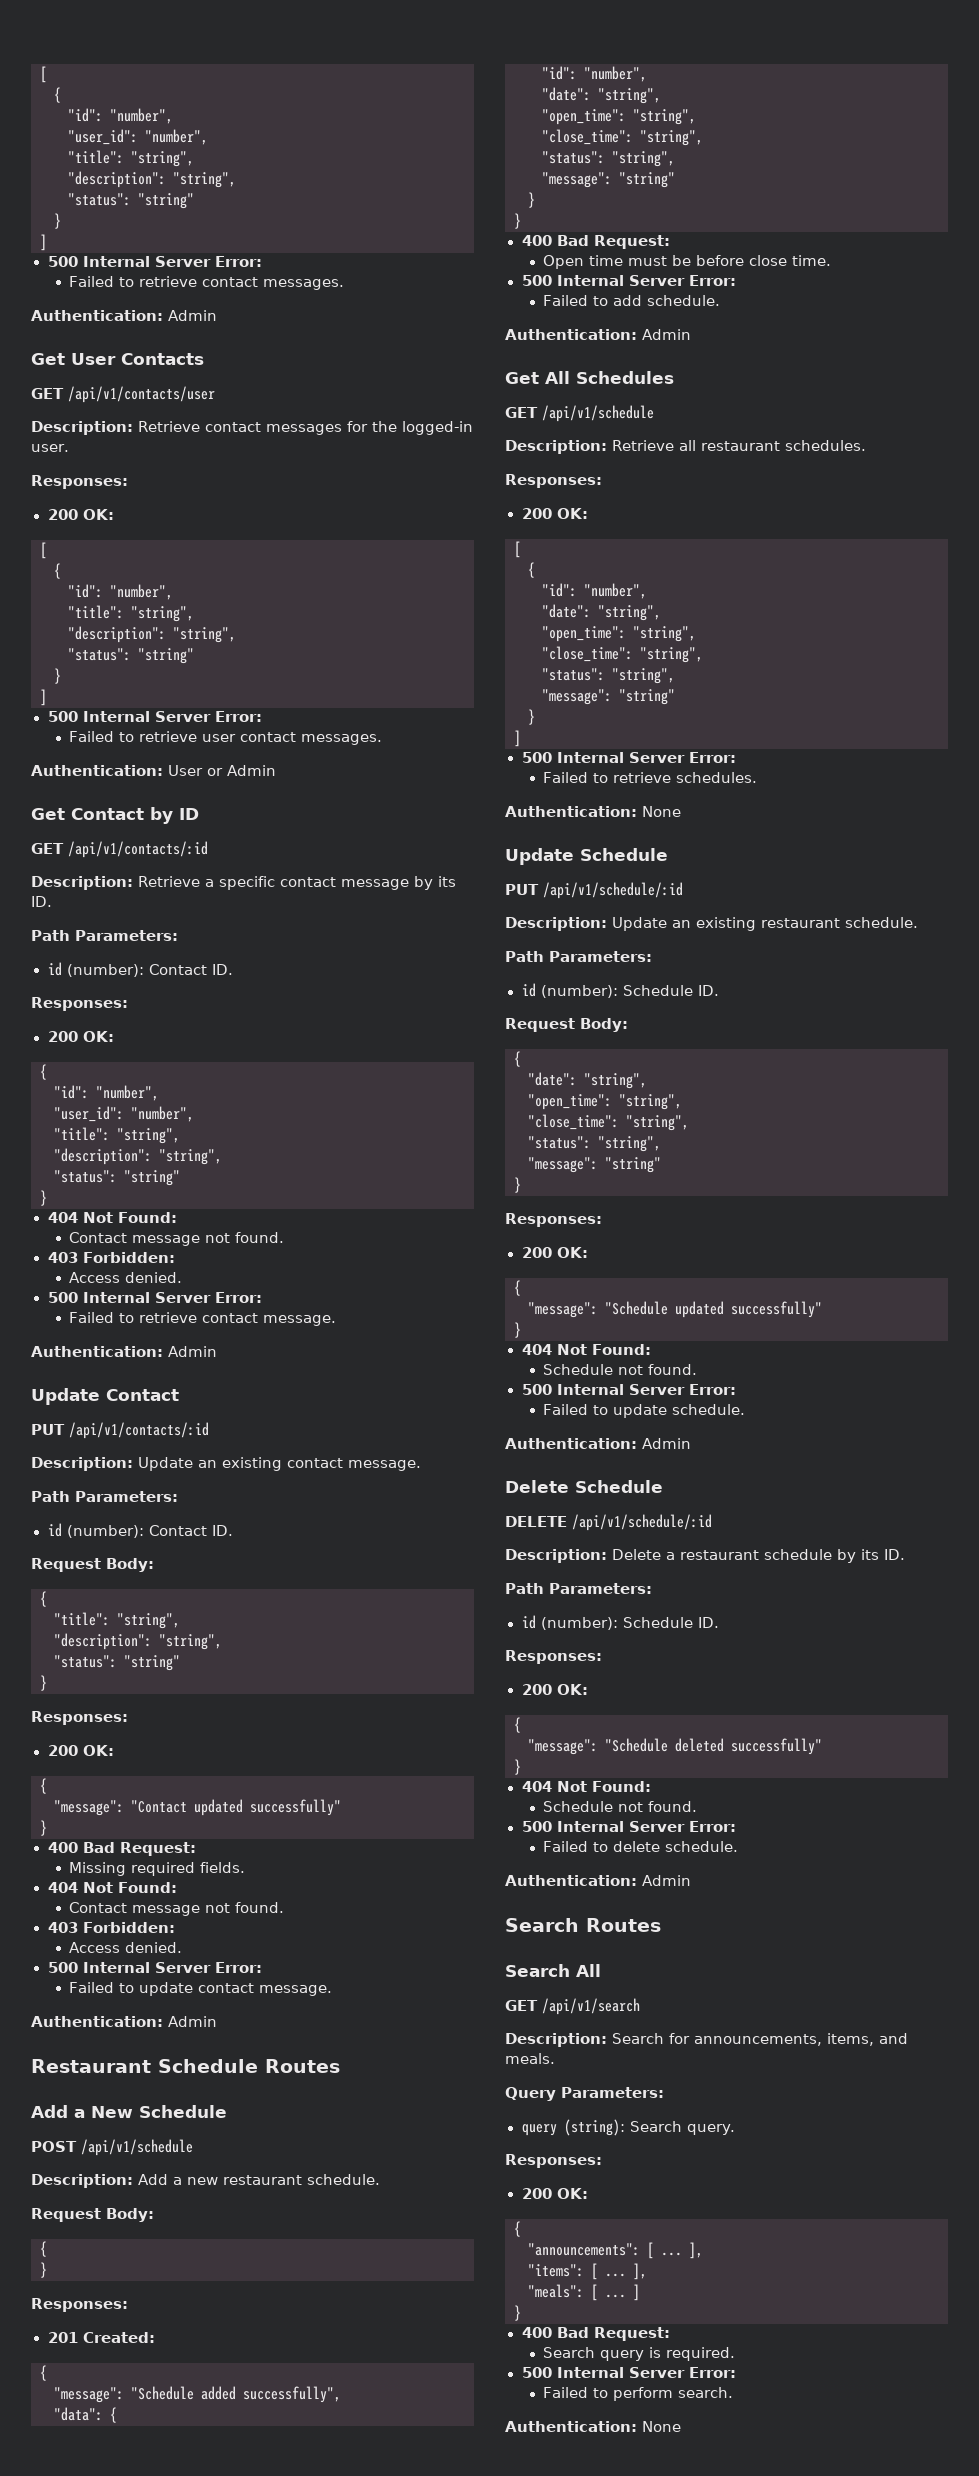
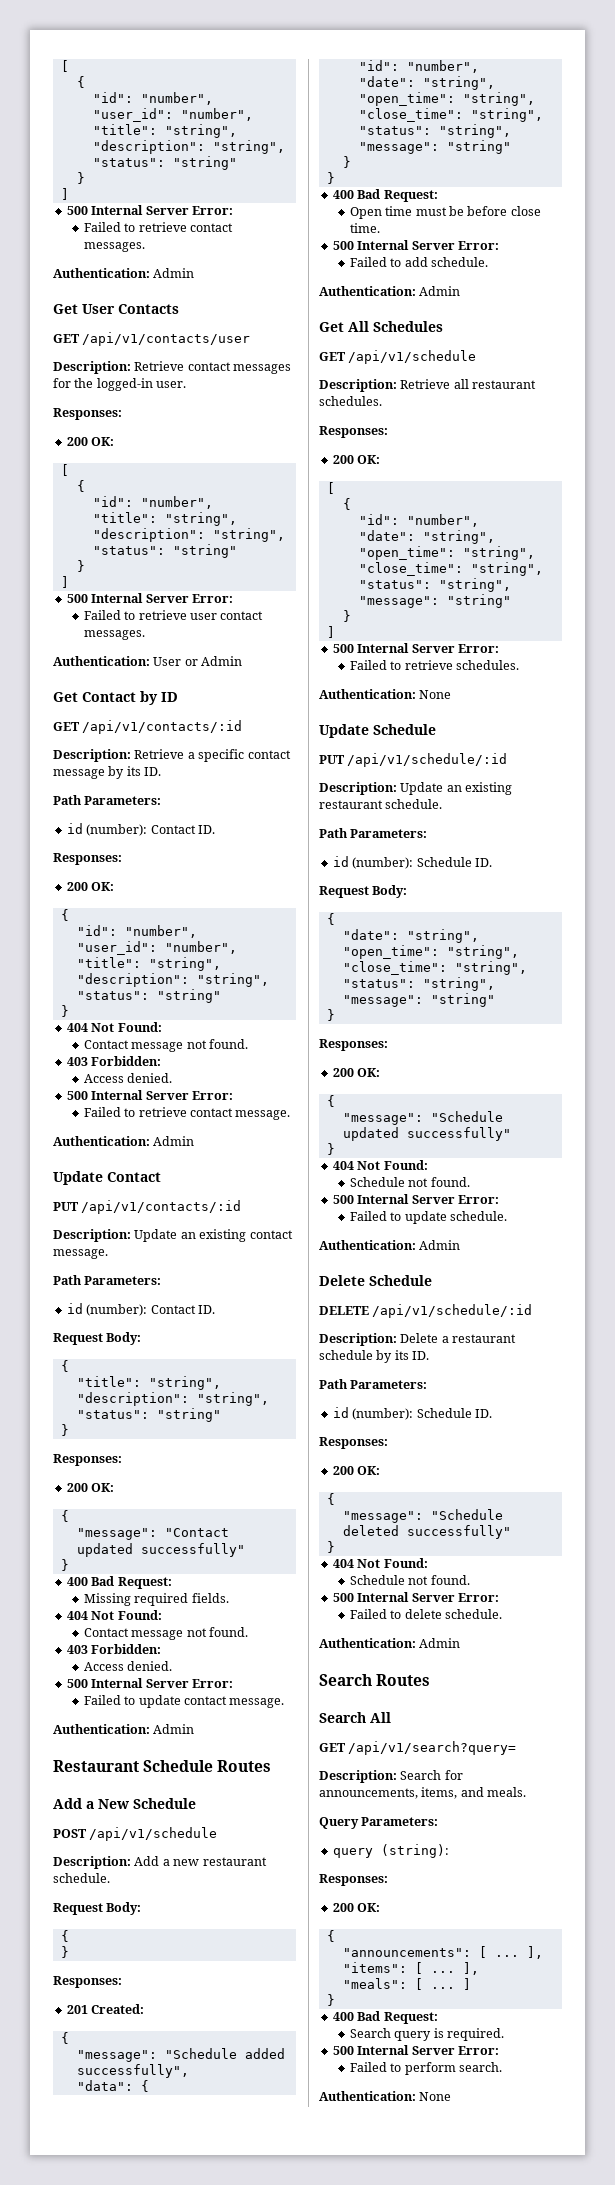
[542,1998,640,2015] /api/v1/search -> [348,1741,517,1755] /api/v1/search?query=
[629,2121,736,2135] Search query. -> (449, 1851) none

